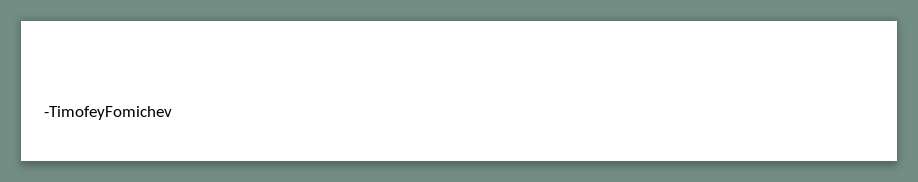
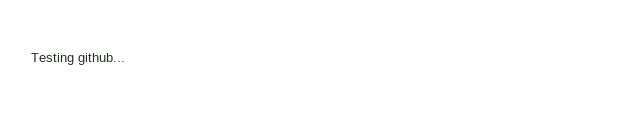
[44,106,172,120] -TimofeyFomichev -> [31,53,125,65] Testing github...

